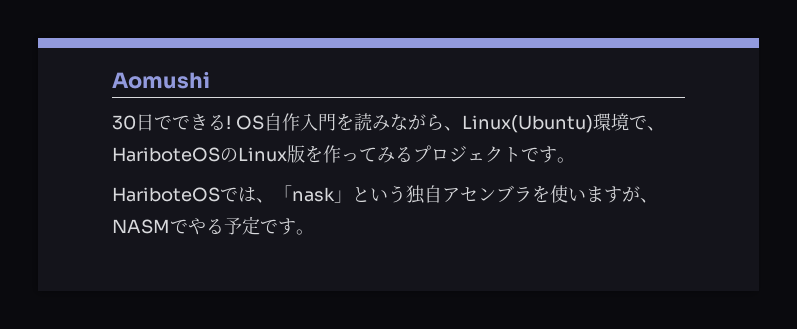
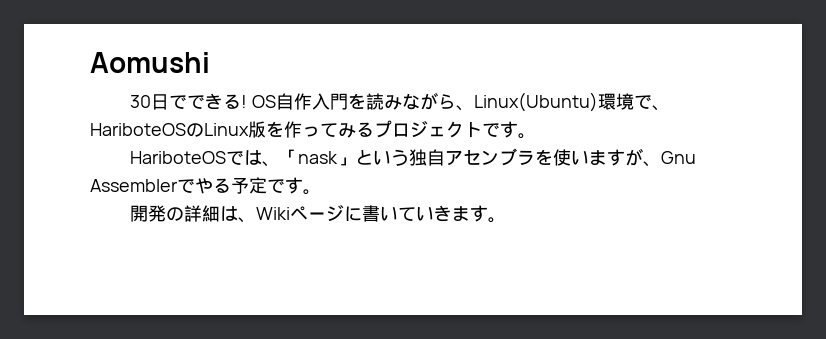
[112,219,170,234] NASM -> [660,151,696,164] [90,179,178,192] Gnu Assembler
(314, 232) none -> [129,205,506,223] // 開発の詳細は、Wikiページに書いていきます。

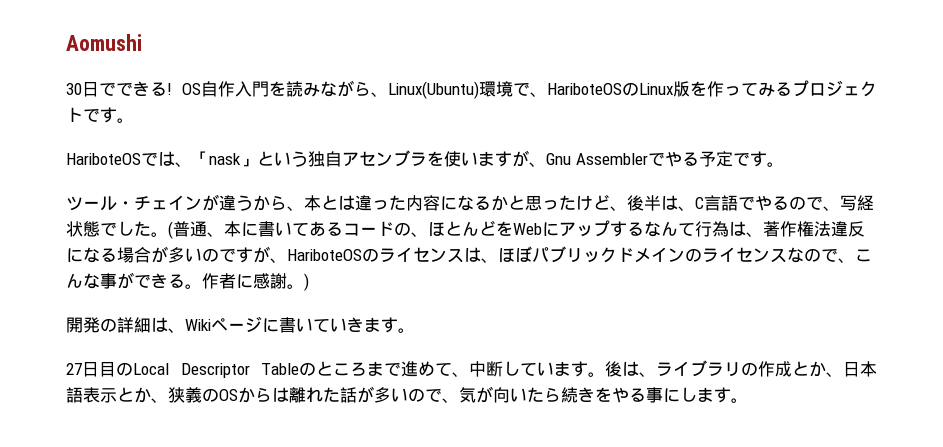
(321, 192) none -> [66,194,874,211] [66,220,865,239] [66,246,872,263] [66,272,309,291] // ツール・チェインが違うから、本とは違った内容になるかと思ったけど、後半は、C言語でやるので、写経状態でした。(普通、本に書いてあるコードの、ほとんどをWebにアップするなんて行為は、著作権法違反になる場合が多いのですが、HariboteOSのライセンスは、ほぼパブリックドメインのライセンスなので、こんな事ができる。作者に感謝。)
(506, 220) none -> [66,360,877,378] [66,386,748,403] // 27日目のLocal Descriptor Tableのところまで進めて、中断しています。後は、ライブラリの作成とか、日本語表示とか、狭義のOSからは離れた話が多いので、気が向いたら続きをやる事にします。

